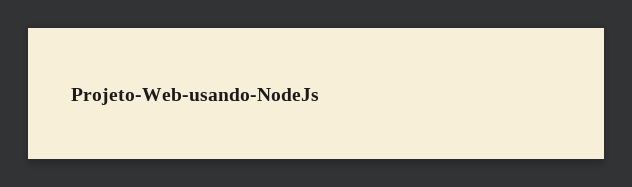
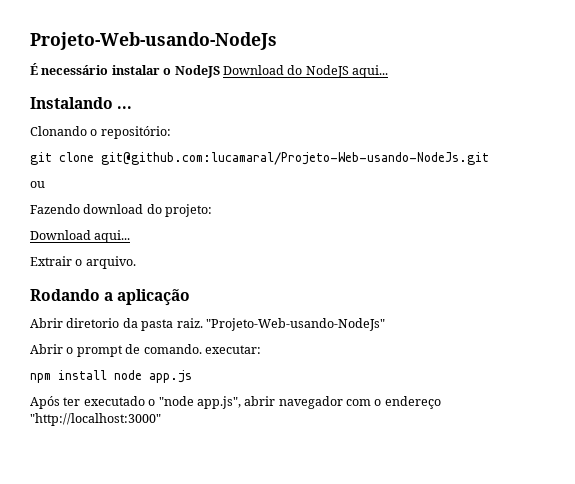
(319, 96) none -> [30,63,388,78] [30,97,133,109] [30,126,171,139] [30,152,489,165] [30,181,45,188] [30,204,213,217] [30,230,131,243] [30,256,136,269] [30,289,191,306] [30,318,385,331] [30,344,261,357] [30,370,192,383] [30,396,441,409] [30,413,161,426] // É necessário instalar o NodeJS Download do NodeJS aqui... // Instalando ... // Clonando o repositório: // git clone git@github.com:lucamaral/Projeto-Web-usando-NodeJs.git // ou // Fazendo download do projeto: // Download aqui... // Extrair o arquivo. // Rodando a aplicação // Abrir diretorio da pasta raiz. "Projeto-Web-usando-NodeJs" // Abrir o prompt de comando. executar: // npm install node app.js // Após ter executado o "node app.js", abrir navegador com o endereço "http://localhost:3000"

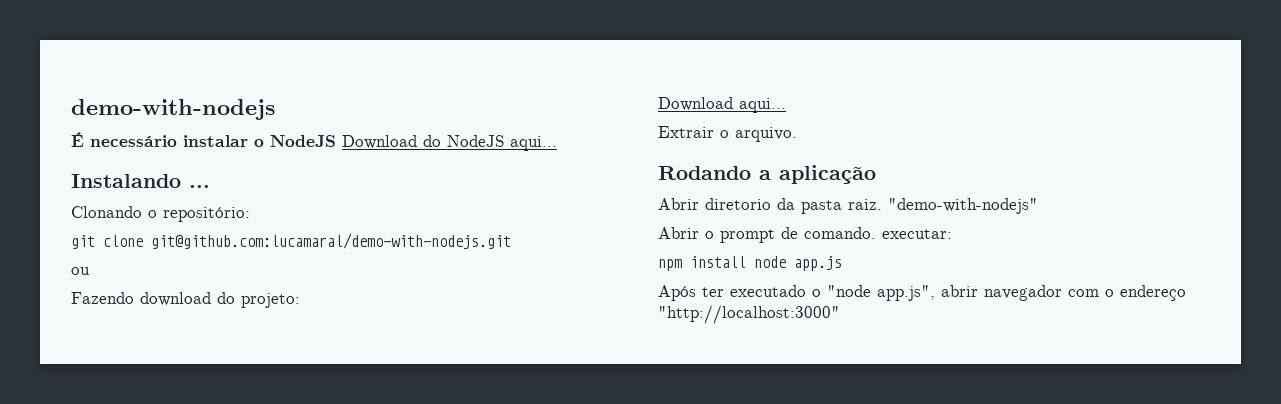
[30,32,277,50] Projeto-Web-usando-NodeJs -> [71,99,275,120] demo-with-nodejs
[101,152,489,165] git@github.com:lucamaral/Projeto-Web-usando-NodeJs.git -> [151,233,511,249] git@github.com:lucamaral/demo-with-nodejs.git
[205,318,385,331] "Projeto-Web-usando-NodeJs" -> [888,198,1038,214] "demo-with-nodejs"

